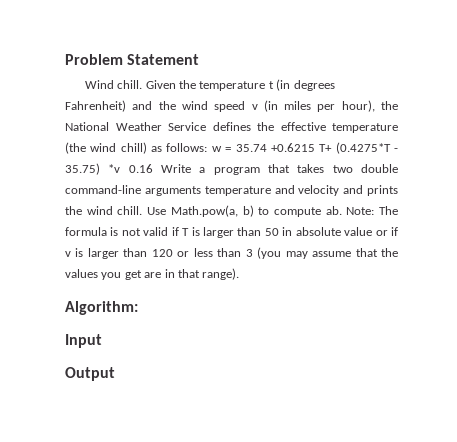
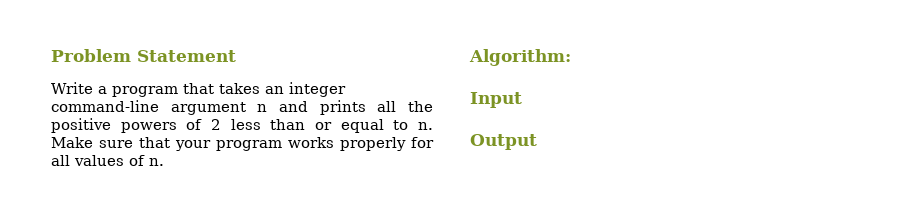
[84,79,335,91] [65,100,399,112] [65,122,398,133] [65,142,399,154] [65,163,153,175] Wind chill. Given the temperature t (in degrees Fahrenheit) and the wind speed v (in miles per hour), the National Weather Service defines the effective temperature (the wind chill) as follows: w = 35.74 +0.6215 T+ (0.4275*T - 35.75) *v 0.16 -> (236, 56) none
[332,164,398,173] [65,185,398,196] [65,205,398,217] [65,227,398,238] [65,247,398,259] [65,268,240,280] two double command-line arguments temperature and velocity and prints the wind chill. Use Math.pow(a, b) to compute ab. Note: The formula is not valid if T is larger than 50 in absolute value or if v is larger than 120 or less than 3 (you may assume that the values you get are in that range). -> [265,82,346,97] [51,100,434,115] [51,118,434,133] [51,137,434,151] [51,155,164,166] an integer command-line argument n and prints all the positive powers of 2 less than or equal to n. Make sure that your program works properly for all values of n.

